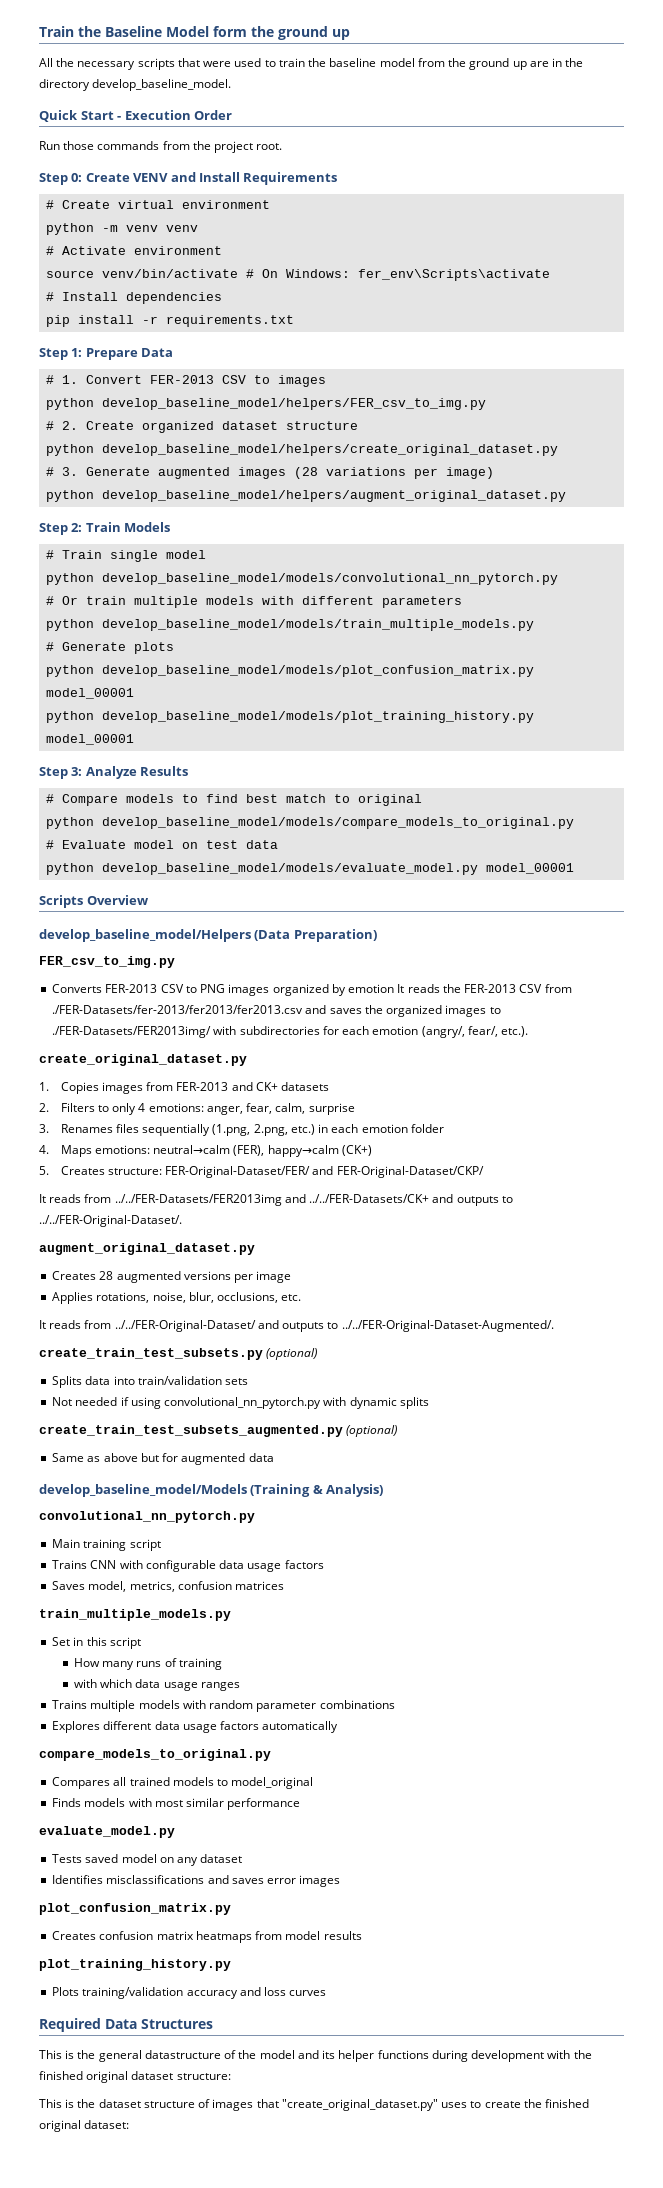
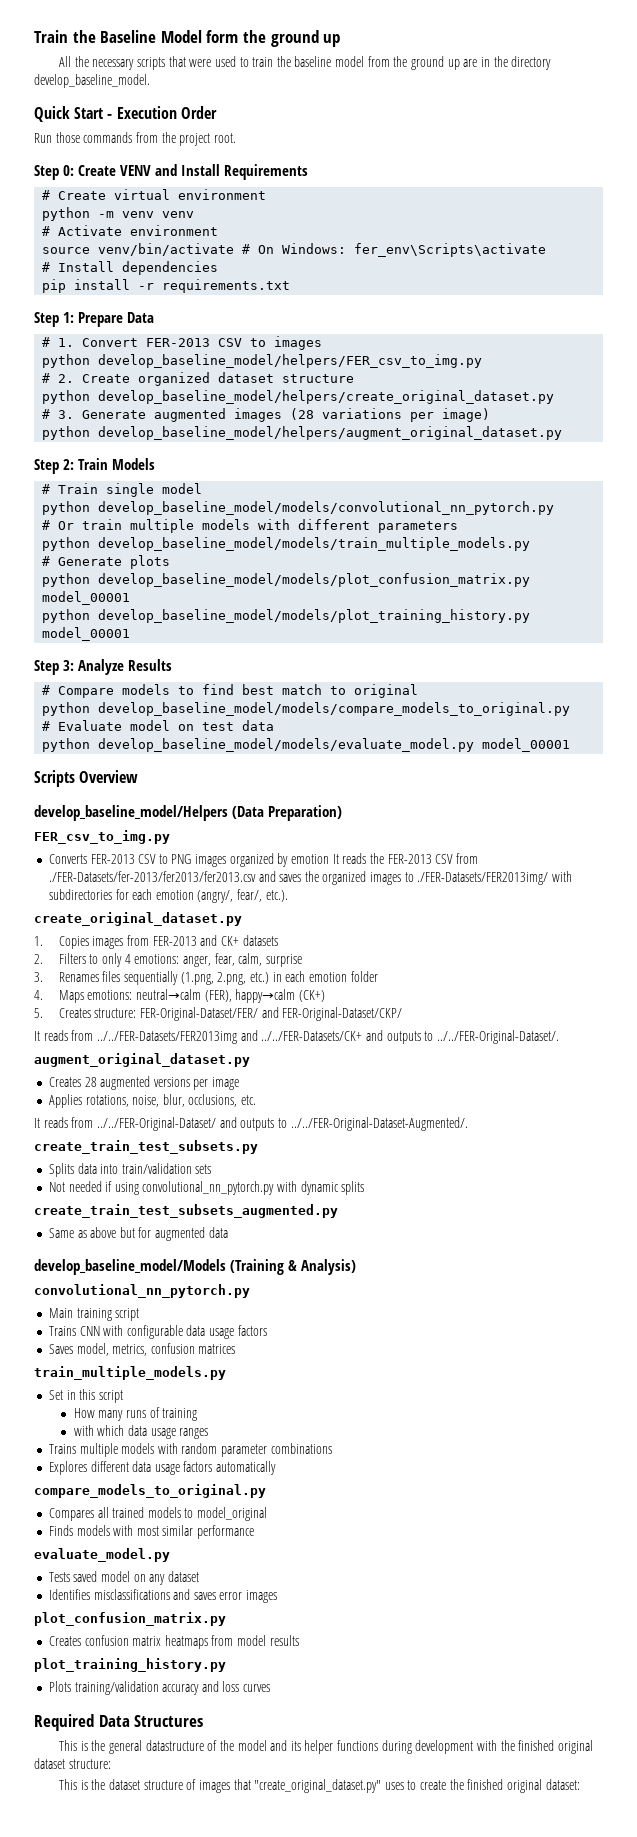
[266,1348,318,1360] (optional) -> (258, 1147) none
[346,1425,398,1437] (optional) -> (338, 1211) none

